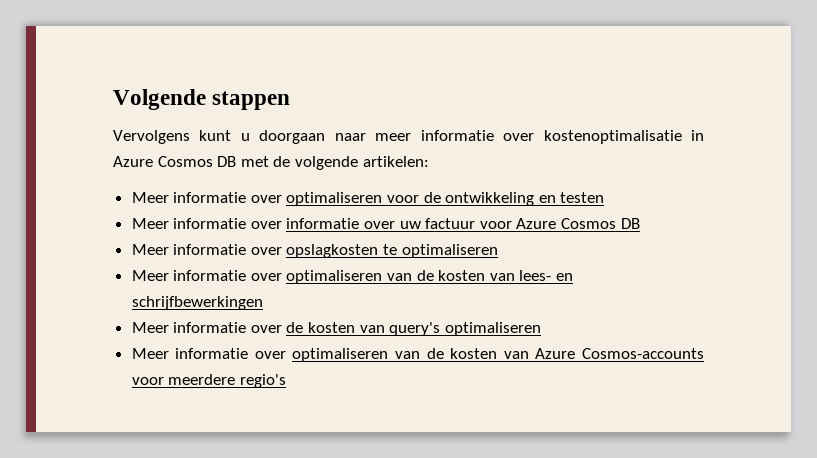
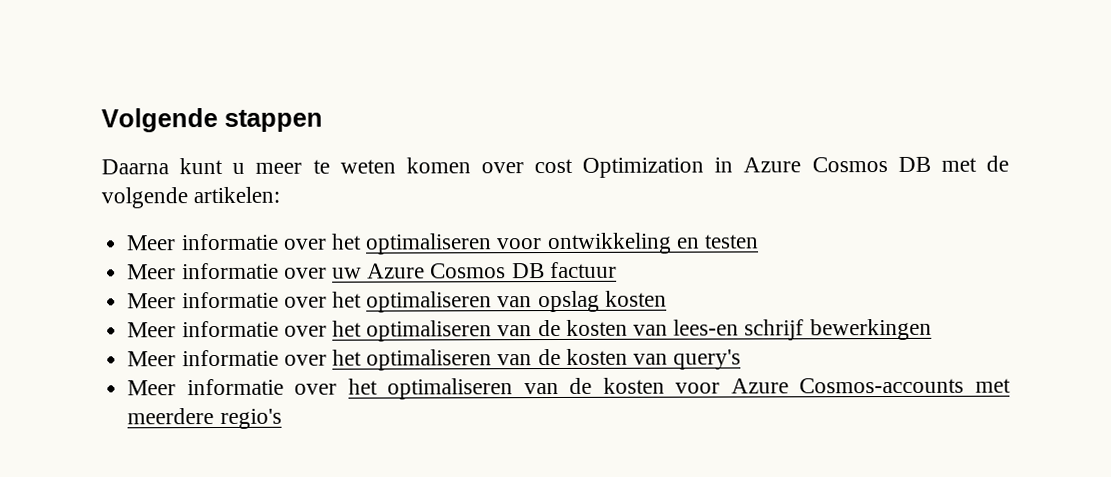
[113,130,190,144] Vervolgens -> [101,159,169,175] Daarna
[259,130,682,144] doorgaan naar meer informatie over kostenoptimalisatie -> [255,157,705,178] meer te weten komen over cost Optimization
(282, 199) none -> [330,233,362,250] het
[423,192,441,203] de -> (543, 244) none
[286,218,640,229] [131,244,498,258] [131,270,574,284] [131,296,263,310] [131,322,541,336] [131,348,529,362] informatie over uw factuur voor Azure Cosmos DB // Meer informatie over opslagkosten te optimaliseren // Meer informatie over optimaliseren van de kosten van lees- en schrijfbewerkingen // Meer informatie over de kosten van query's optimaliseren // Meer informatie over optimaliseren van de kosten van -> [331,261,617,279] [127,290,667,313] [127,318,932,342] [127,348,742,371] [127,377,721,400] uw Azure Cosmos DB factuur // Meer informatie over het optimaliseren van opslag kosten // Meer informatie over het optimaliseren van de kosten van lees-en schrijf bewerkingen // Meer informatie over het optimaliseren van de kosten van query's // Meer informatie over het optimaliseren van de kosten voor
[131,377,164,385] voor -> [974,378,1011,393] met

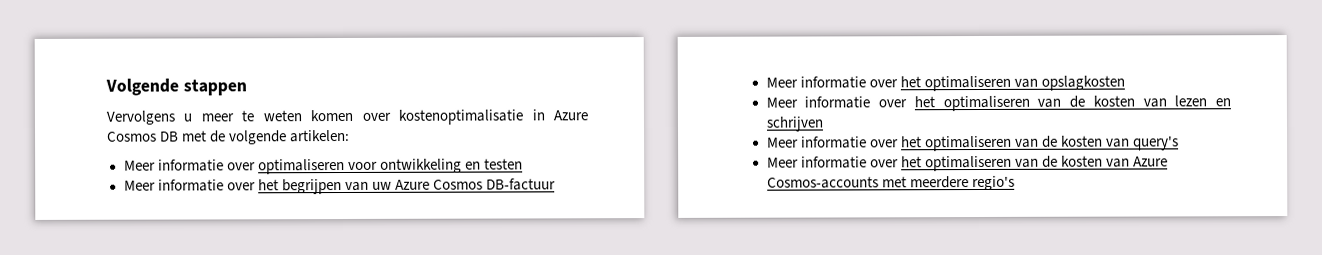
[101,157,224,175] Daarna kunt -> [106,110,175,125] Vervolgens
[534,157,705,178] cost Optimization -> [398,109,524,125] kostenoptimalisatie
[330,233,362,250] het -> (256, 166) none
(327, 273) none -> [257,179,369,195] het begrijpen van
[511,261,617,279] [127,290,667,313] [127,318,932,342] DB factuur // Meer informatie over het optimaliseren van opslag kosten // Meer informatie over het optimaliseren van de kosten van lees-en schrijf bewerkingen -> [485,178,556,191] [765,75,1125,92] [765,95,1231,112] [765,116,824,132] DB-factuur // Meer informatie over het optimaliseren van opslagkosten // Meer informatie over het optimaliseren van de kosten van lezen en schrijven
[675,382,721,394] voor -> [1105,158,1130,168] van

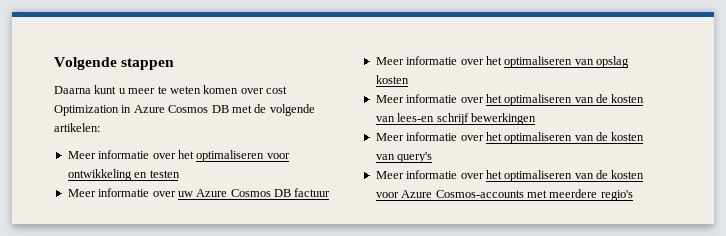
[106,110,175,125] Vervolgens -> [54,85,117,94] Daarna kunt
[398,109,524,125] kostenoptimalisatie -> [266,86,287,94] [54,105,119,116] cost Optimization
(256, 166) none -> [177,150,194,159] het
[257,179,369,195] het begrijpen van -> (176, 194) none
[485,178,556,191] [765,75,1125,92] [765,95,1231,112] [765,116,824,132] DB-factuur // Meer informatie over het optimaliseren van opslagkosten // Meer informatie over het optimaliseren van de kosten van lezen en schrijven -> [274,188,331,197] [375,56,629,68] [375,75,409,84] [375,94,645,106] [375,113,536,125] DB factuur // Meer informatie over het optimaliseren van opslag kosten // Meer informatie over het optimaliseren van de kosten van lees-en schrijf bewerkingen
[1105,158,1130,168] van -> [375,192,399,198] voor

